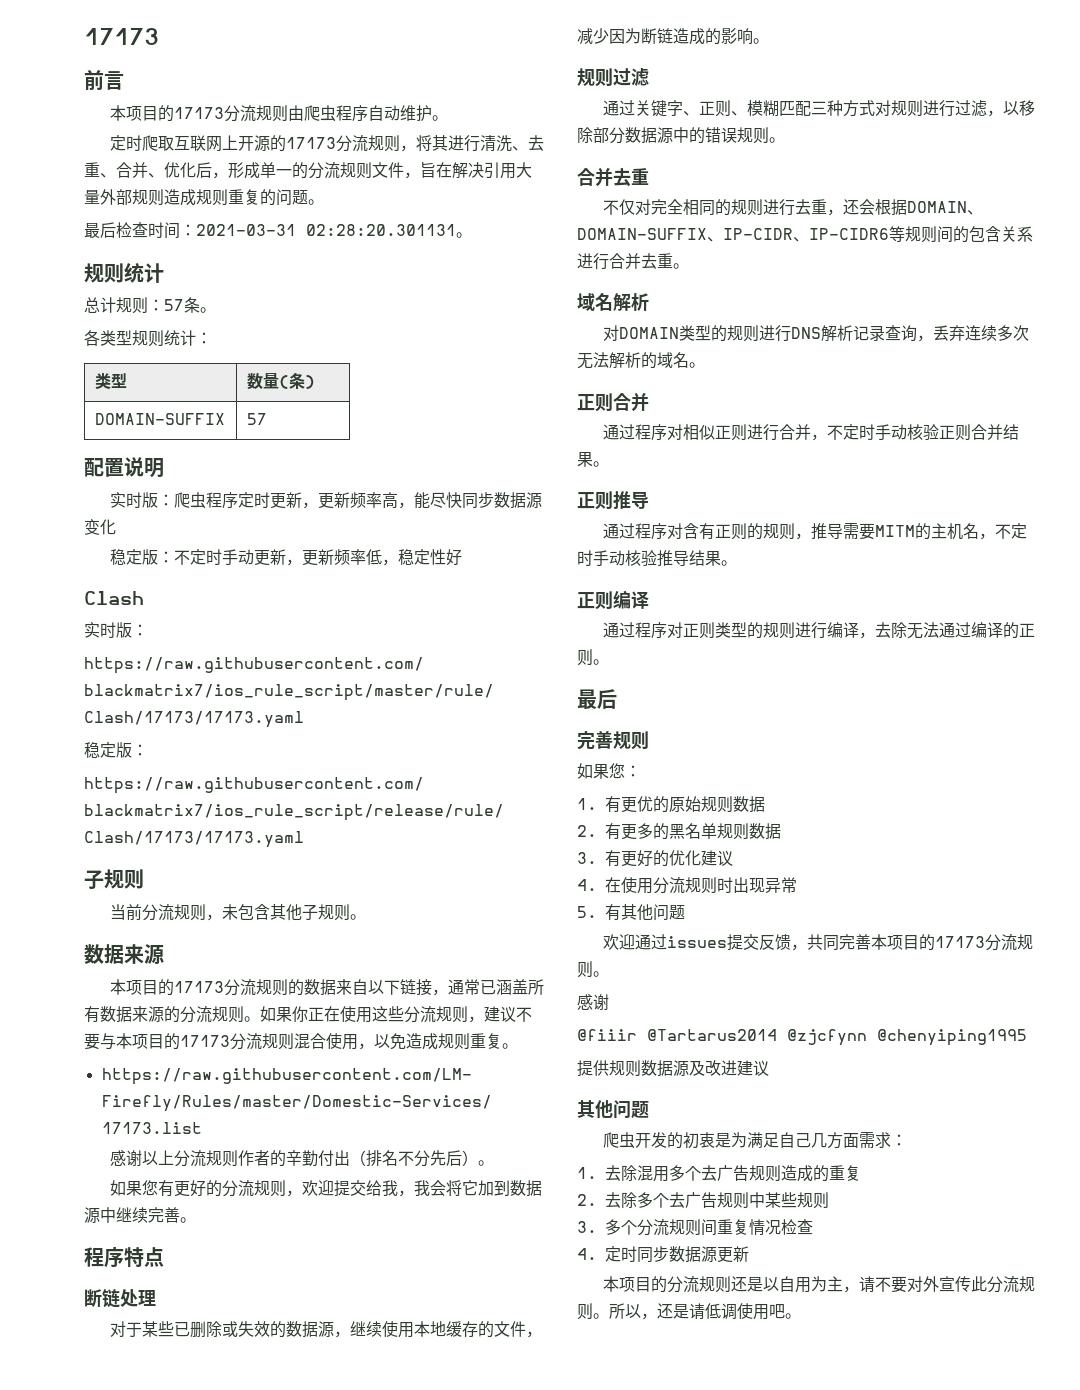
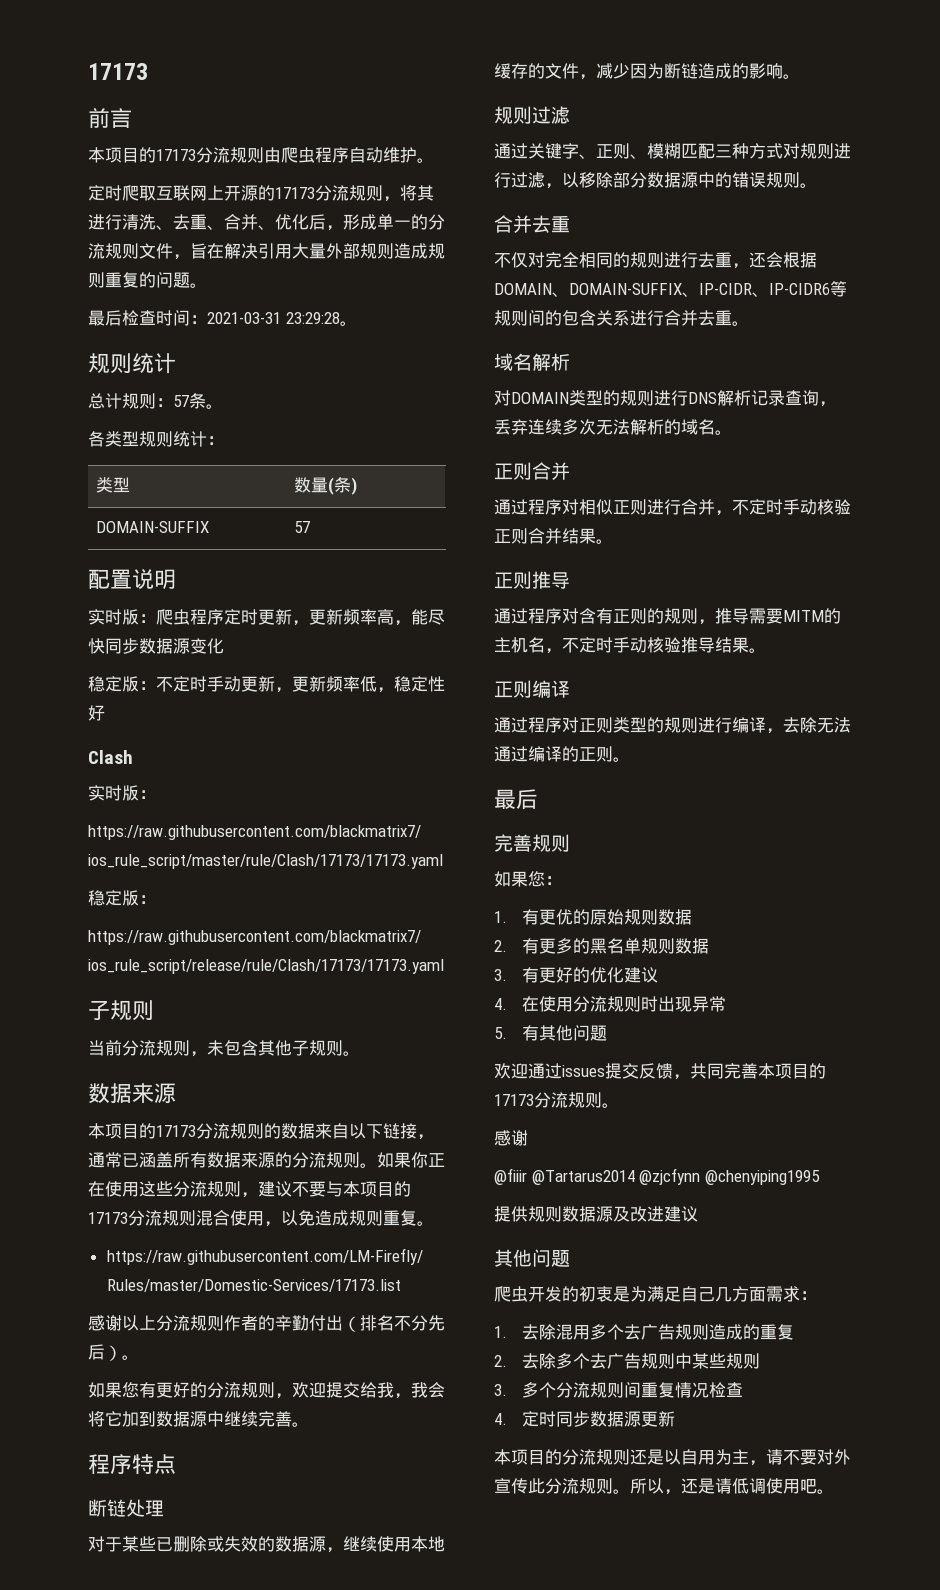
[306,224,456,236] 02:28:20.301131 -> [285,312,340,324] 23:29:28

